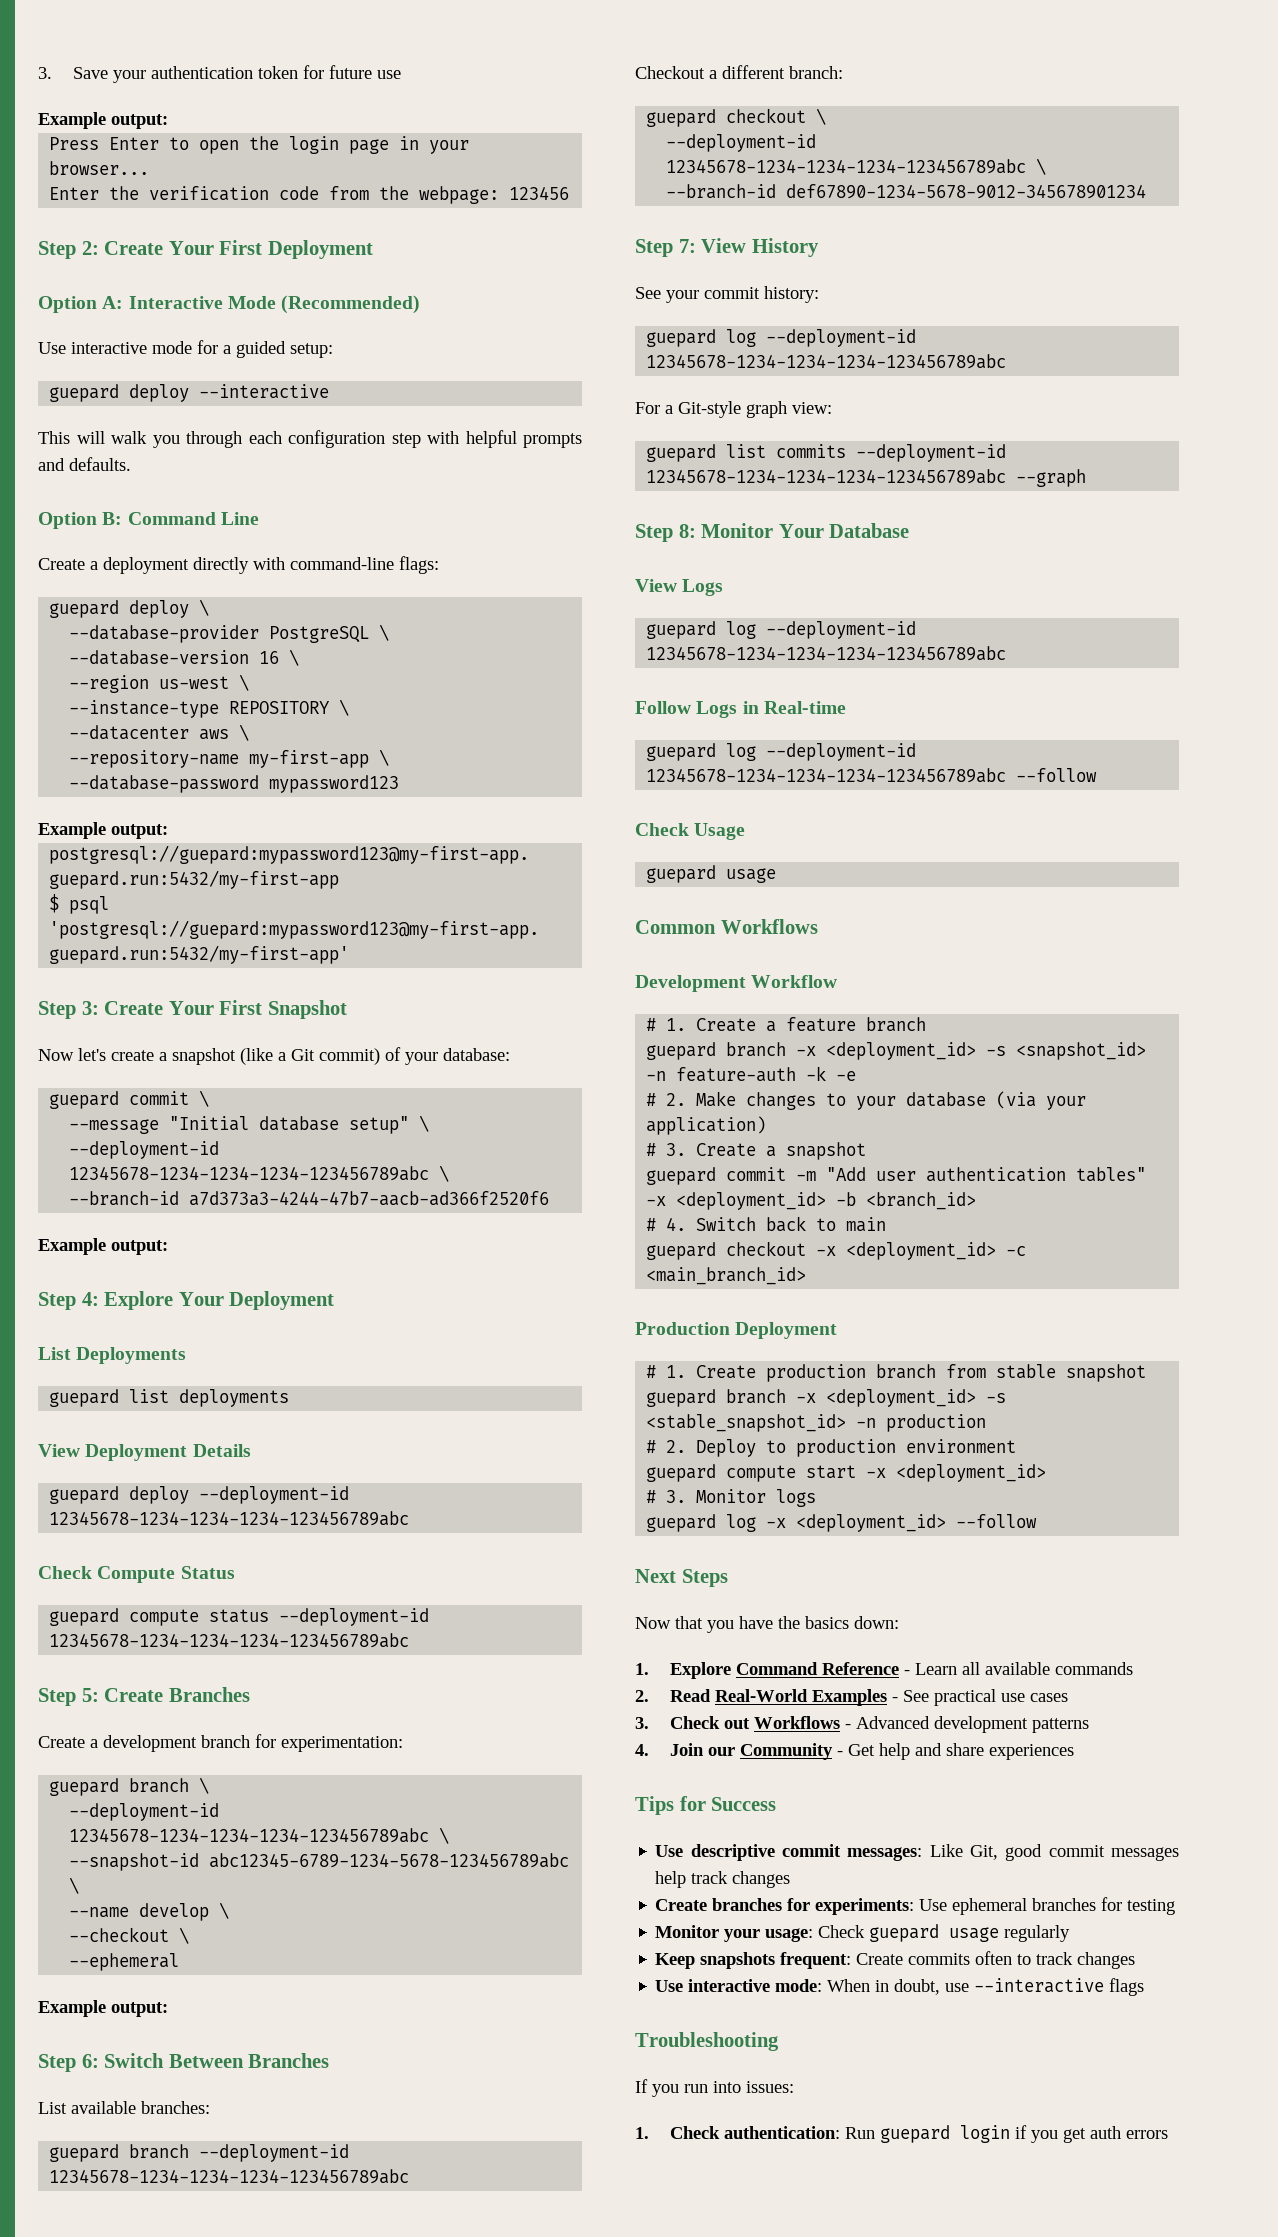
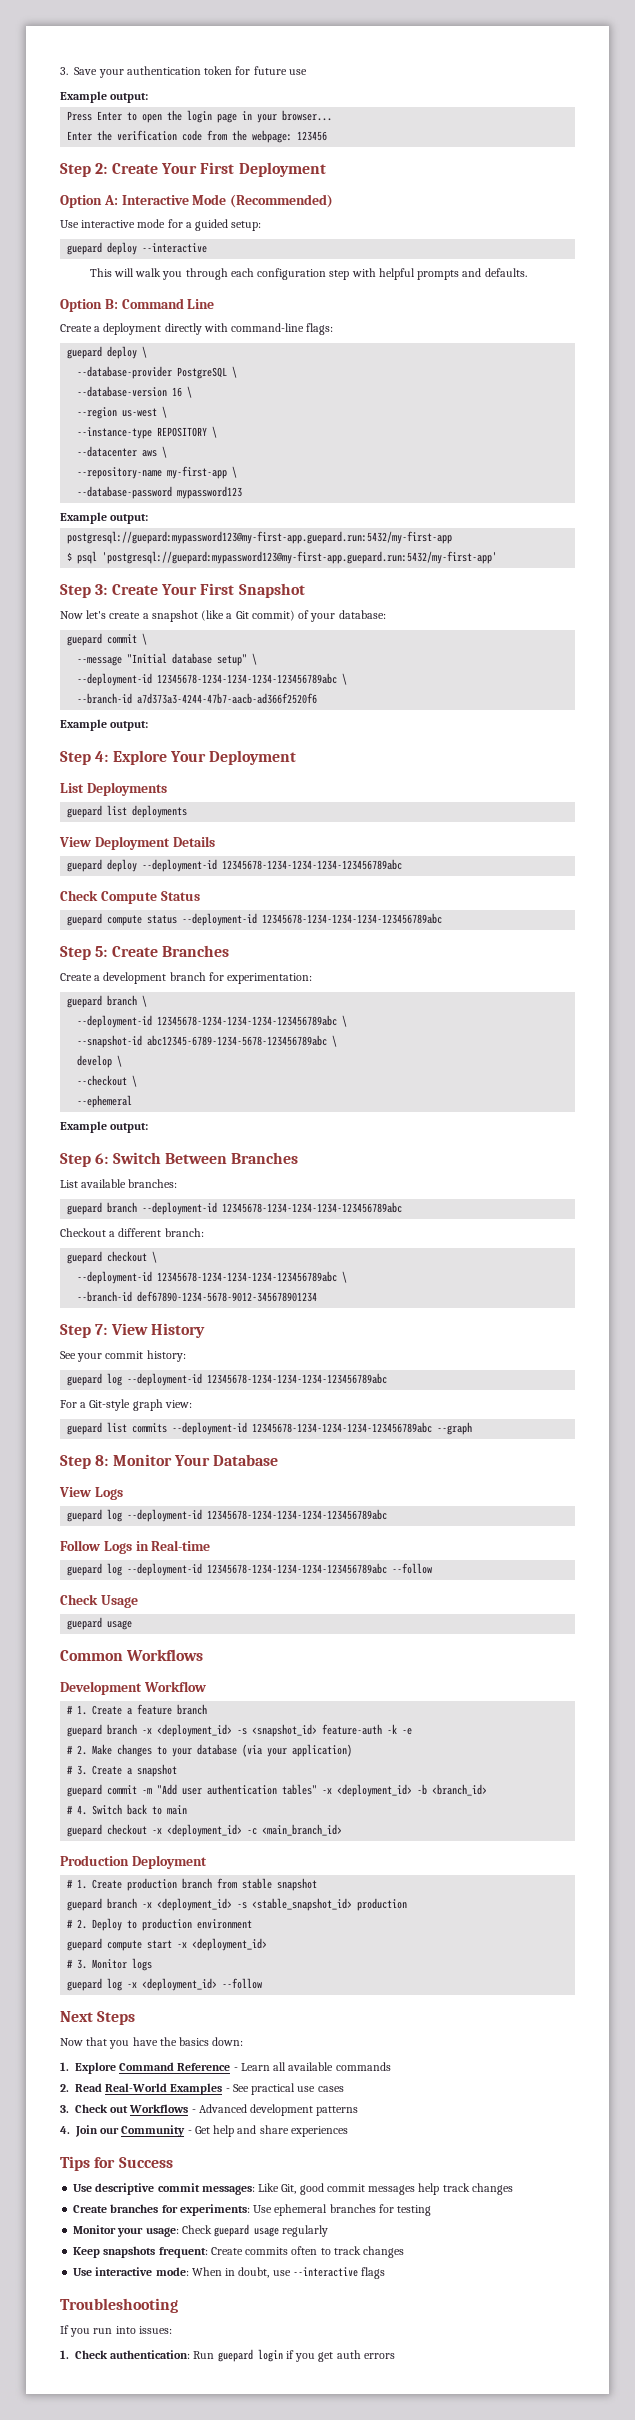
[69,1907,130,1918] --name -> (338, 1041) none
[646,1071,667,1081] -n -> (318, 1730) none
[856,1418,877,1428] -n -> (353, 1904) none

